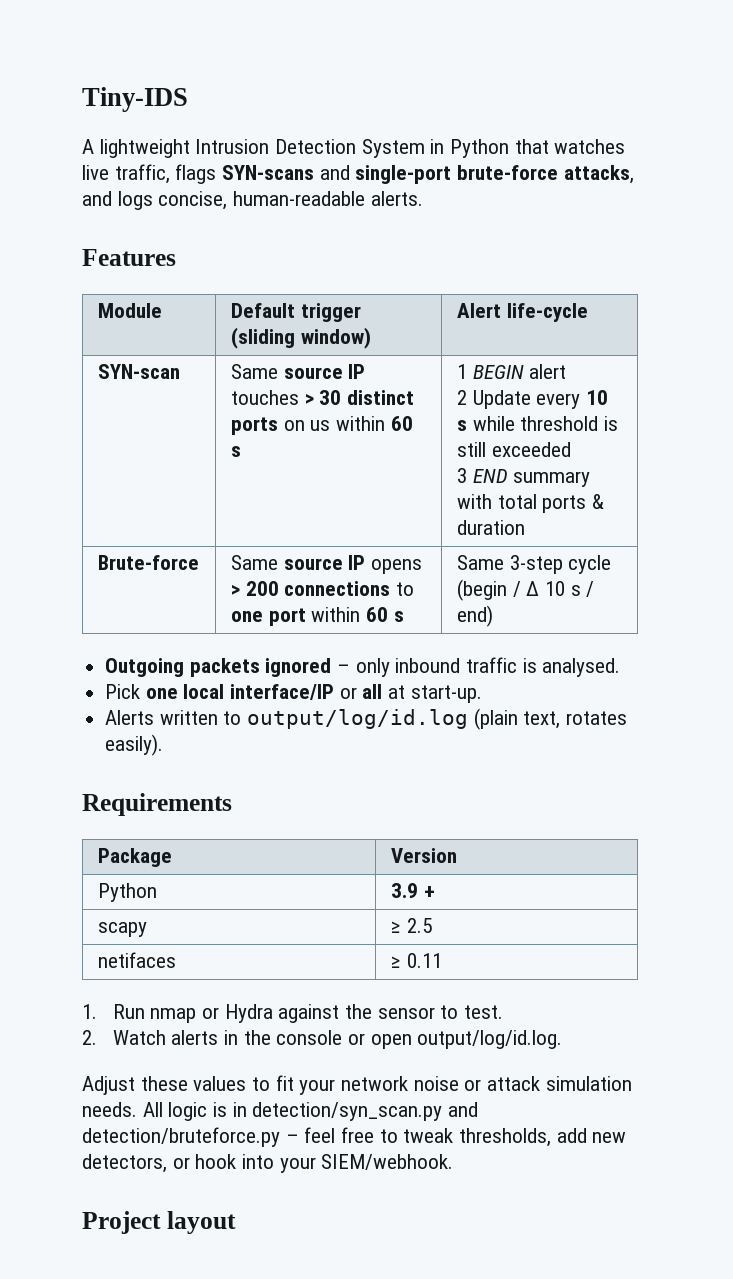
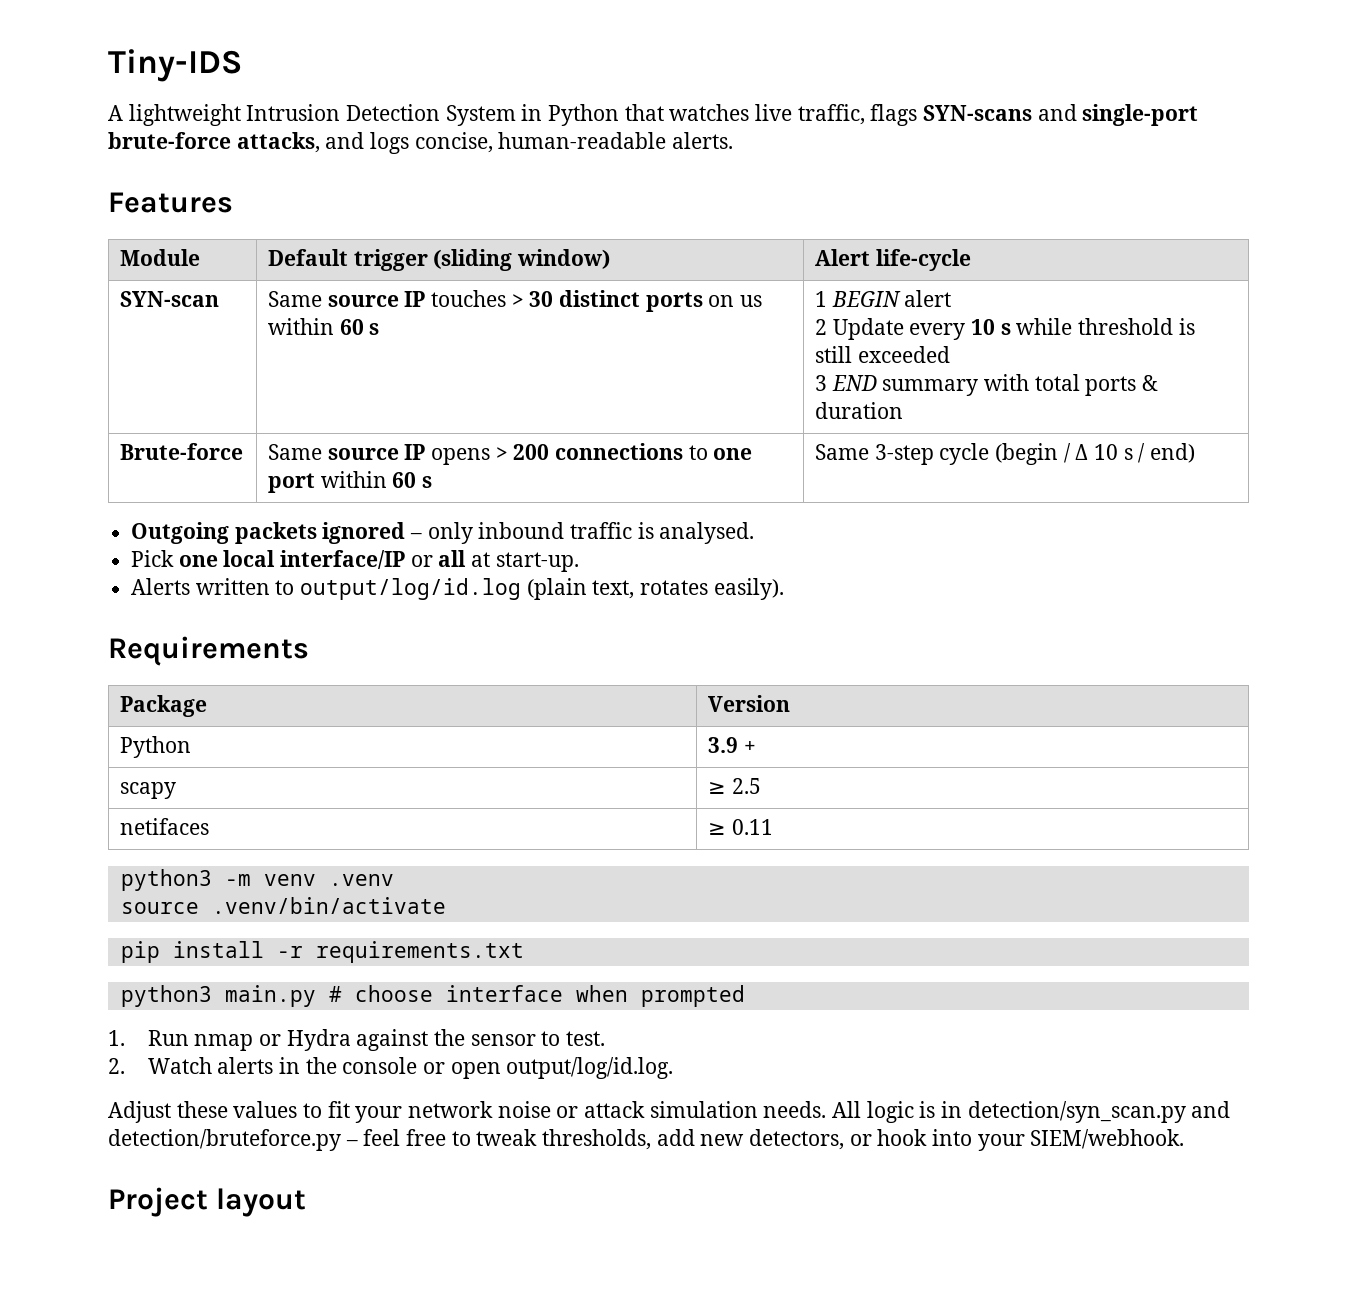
(442, 960) none -> [120,869,394,891] [120,897,446,914] [120,941,524,963] [120,985,745,1007] // python3 -m venv .venv // source .venv/bin/activate // pip install -r requirements.txt // python3 main.py # choose interface when prompted

